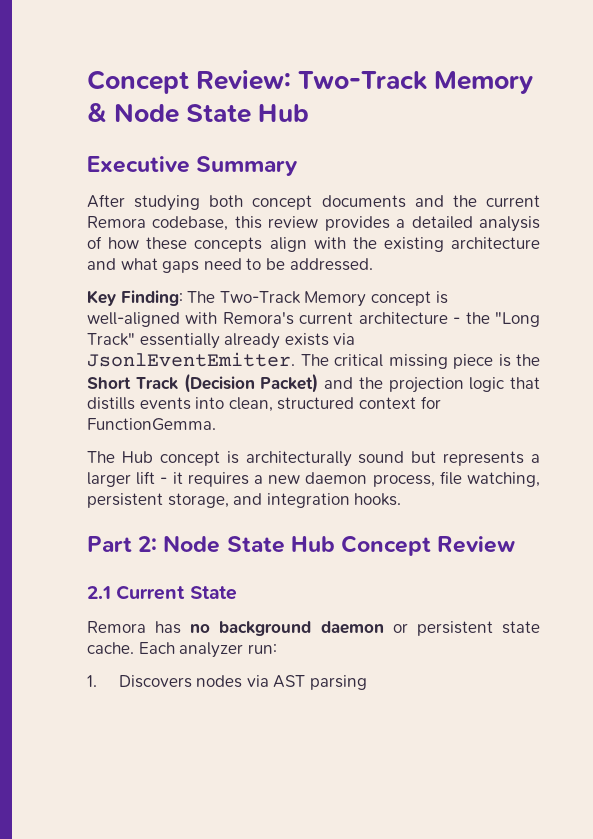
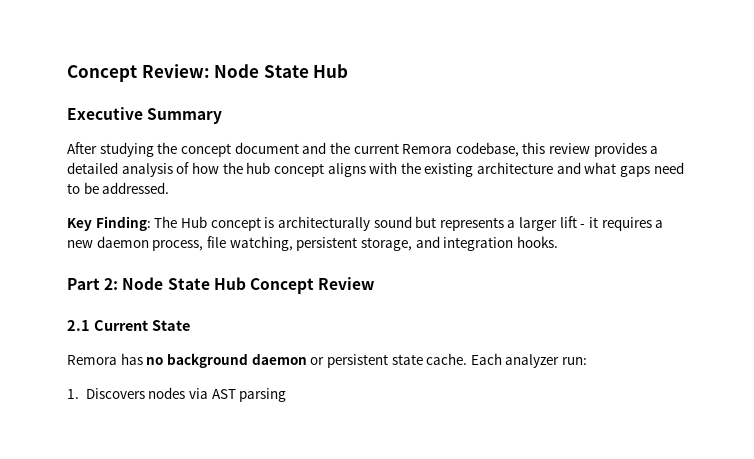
[298,71,534,94] [87,103,107,122] Two-Track Memory & -> (210, 71) none
[209,195,406,210] both concept documents -> [157,142,299,157] the concept document
[146,237,307,252] these concepts align -> [222,162,366,177] the hub concept aligns
[219,291,448,307] [87,312,540,327] [87,333,356,349] [87,352,540,369] [87,373,540,393] [87,396,441,412] [87,418,216,431] [87,451,115,463] Two-Track Memory concept is well-aligned with Remora's current architecture - the "Long Track" essentially already exists via JsonlEventEmitter. The critical missing piece is the Short Track (Decision Packet) and the projection logic that distills events into clean, structured context for FunctionGemma. // The -> (178, 222) none

